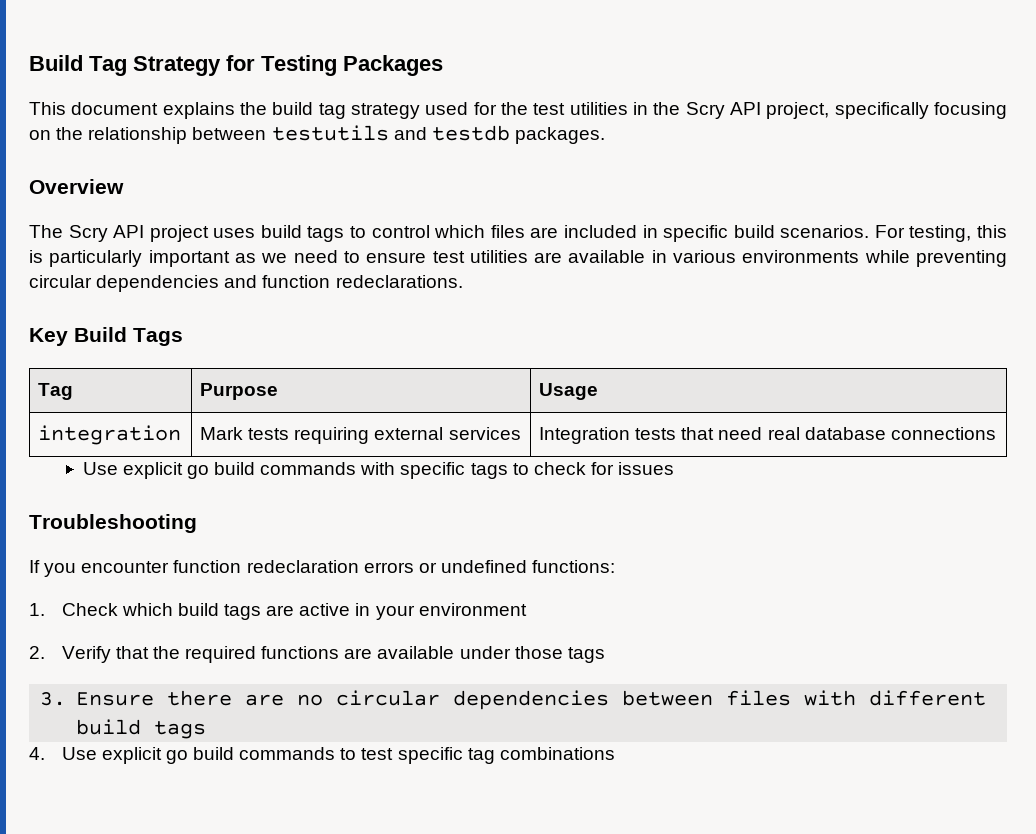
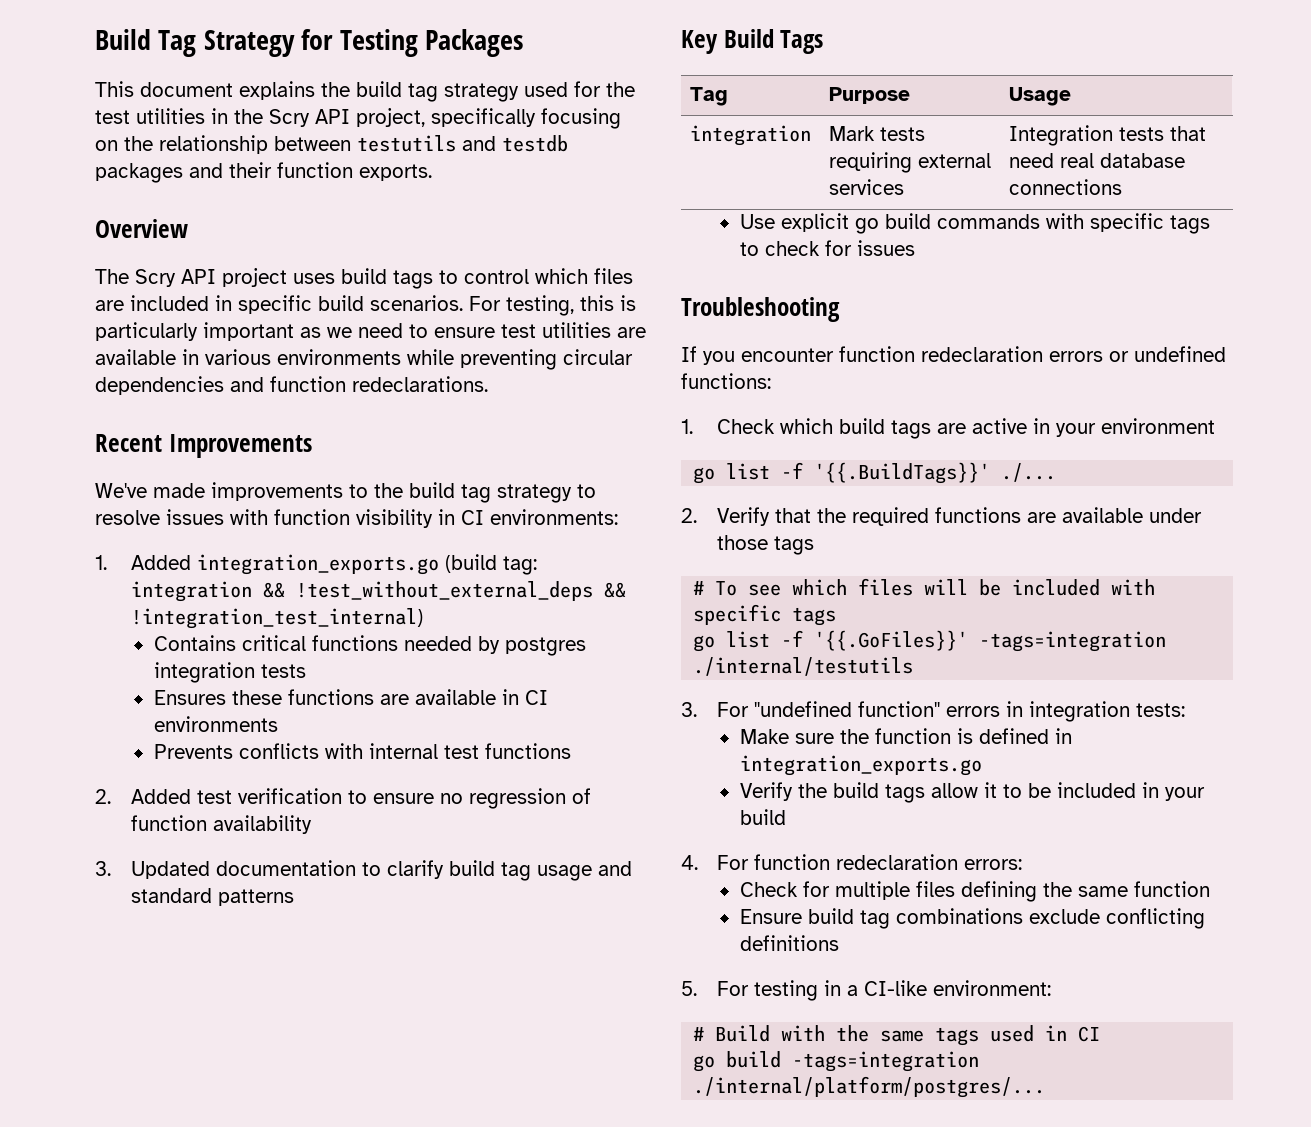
[514,127,605,144] packages. -> [95,162,432,183] packages and their function exports.
(463, 281) none -> [95,434,312,458] [95,482,596,503] [95,509,618,528] [95,554,538,575] [131,581,627,602] [131,608,424,629] [153,635,586,656] [153,662,306,683] [153,689,548,705] [153,716,278,732] [153,743,571,759] [95,788,592,809] [131,815,313,834] [95,860,633,881] [131,888,295,906] // Recent Improvements // We've made improvements to the build tag strategy to resolve issues with function visibility in CI environments: // 1. Added integration_exports.go (build tag: integration && !test_without_external_deps && !integration_test_internal) // Contains critical functions needed by postgres integration tests // Ensures these functions are available in CI environments // Prevents conflicts with internal test functions // 2. Added test verification to ensure no regression of function availability // 3. Updated documentation to clarify build tag usage and standard patterns
(527, 609) none -> [693,462,1057,484] // go list -f '{{.BuildTags}}' ./...
[40,690,986,710] [75,719,206,739] [29,747,615,764] 3. Ensure there are no circular dependencies between files with different build tags // 4. Use explicit go build commands to test specific tag combinations -> [693,578,1156,596] [693,604,837,626] [693,630,1167,652] [693,657,914,676] [681,701,1186,722] [739,728,1072,744] [739,755,982,776] [739,782,1205,803] [739,809,786,825] [681,854,1023,870] [739,881,1210,902] [739,908,1205,929] [739,935,839,951] [681,980,1052,1001] [693,1025,1101,1046] [693,1051,980,1072] [693,1076,1046,1098] # To see which files will be included with specific tags // go list -f '{{.GoFiles}}' -tags=integration ./internal/testutils // 3. For "undefined function" errors in integration tests: // Make sure the function is defined in integration_exports.go // Verify the build tags allow it to be included in your build // 4. For function redeclaration errors: // Check for multiple files defining the same function // Ensure build tag combinations exclude conflicting definitions // 5. For testing in a CI-like environment: // # Build with the same tags used in CI // go build -tags=integration ./internal/platform/postgres/...

